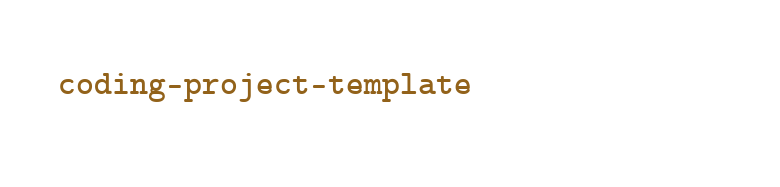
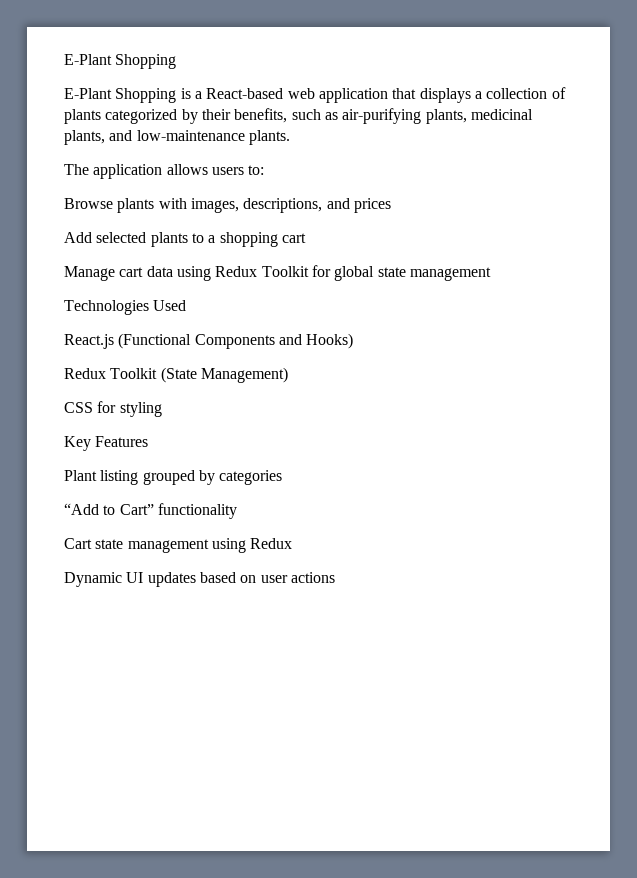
[58,73,472,102] coding-project-template -> [64,54,177,69] [64,87,566,103] [64,108,533,124] [64,130,290,145] [64,164,265,179] [64,198,391,213] [64,232,306,247] [64,265,491,281] [64,300,187,315] [64,333,354,349] [64,367,288,383] [64,401,162,417] [64,436,149,451] [64,470,283,485] [64,503,237,519] [64,538,293,553] [64,572,335,587] E-Plant Shopping // E-Plant Shopping is a React-based web application that displays a collection of plants categorized by their benefits, such as air-purifying plants, medicinal plants, and low-maintenance plants. // The application allows users to: // Browse plants with images, descriptions, and prices // Add selected plants to a shopping cart // Manage cart data using Redux Toolkit for global state management // Technologies Used // React.js (Functional Components and Hooks) // Redux Toolkit (State Management) // CSS for styling // Key Features // Plant listing grouped by categories // “Add to Cart” functionality // Cart state management using Redux // Dynamic UI updates based on user actions

